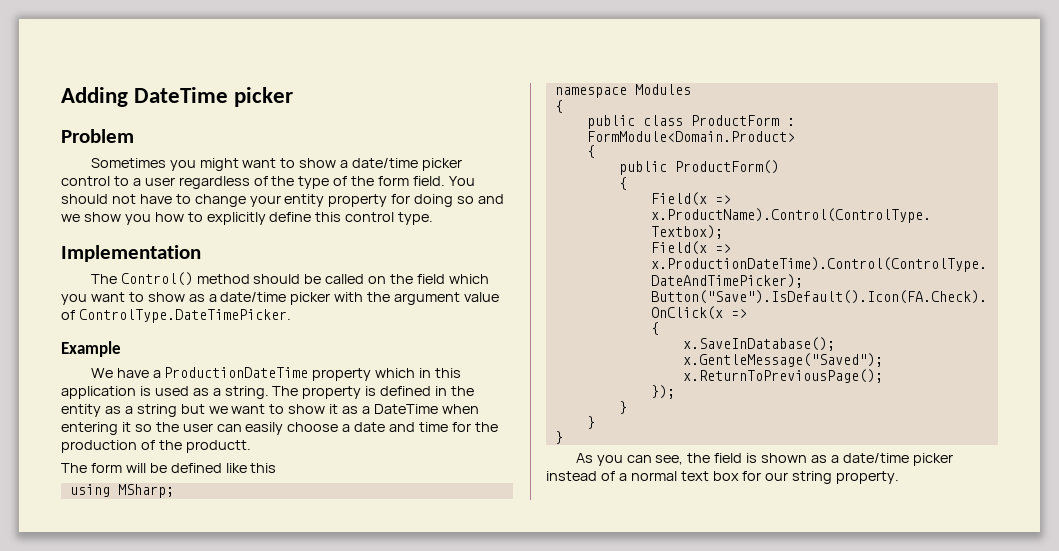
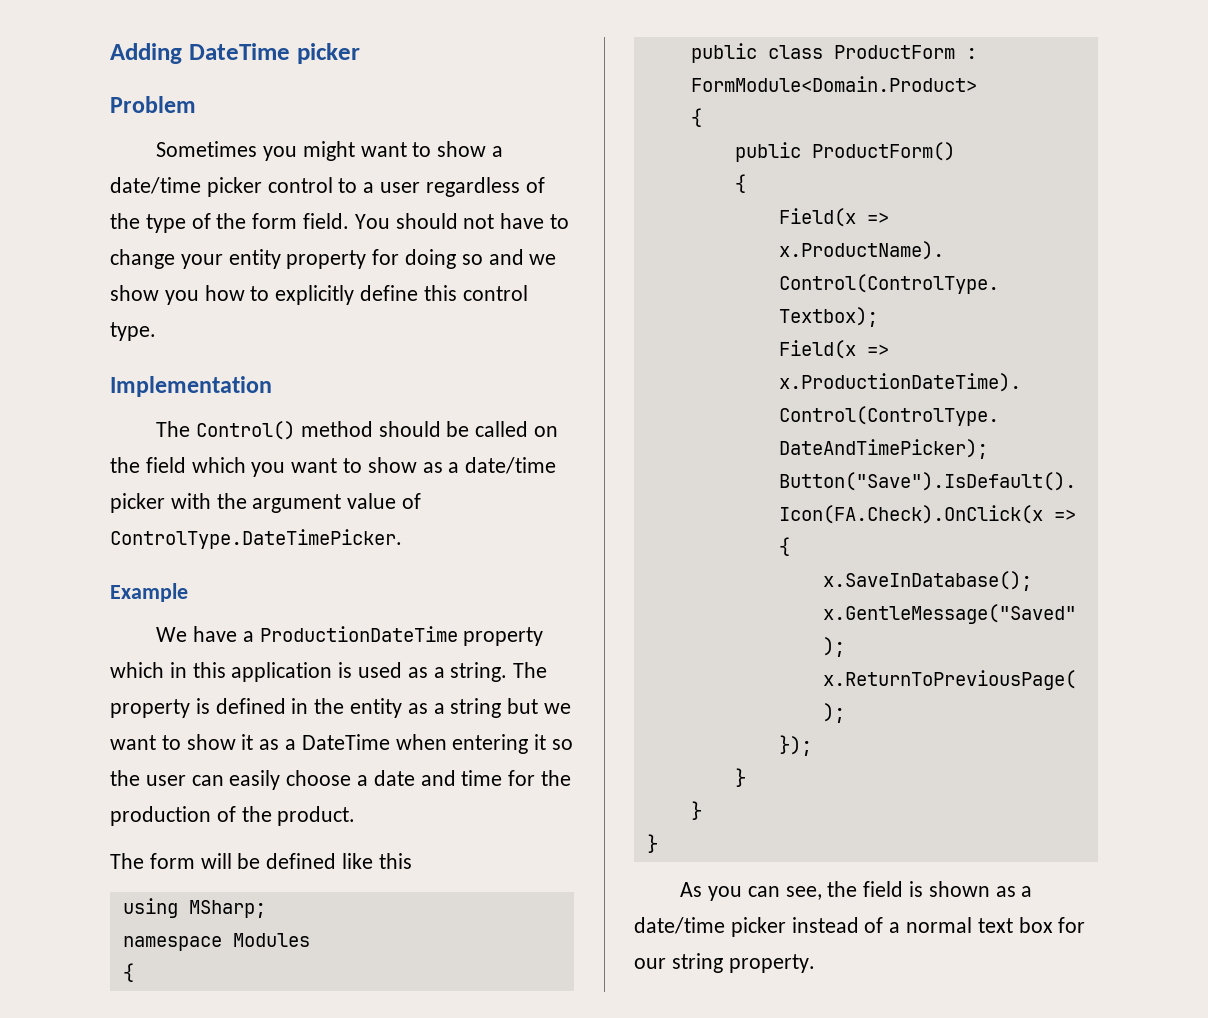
[185,440,251,453] productt. -> [277,806,356,826] product.

